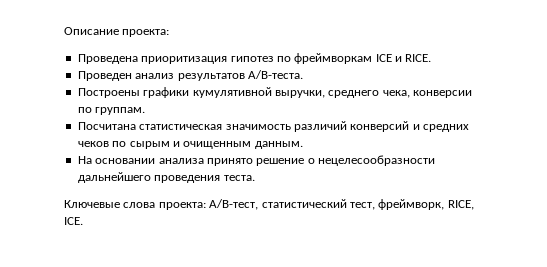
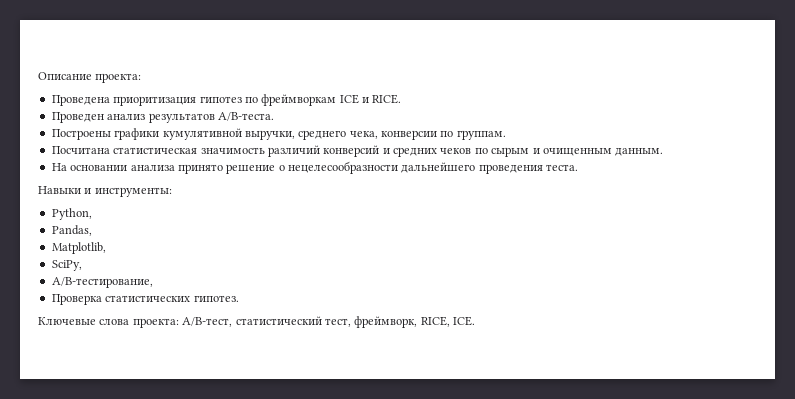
(255, 178) none -> [38,186,172,197] [51,208,92,220] [51,225,92,236] [51,242,106,254] [51,260,82,271] [51,277,153,288] [51,294,239,305] // Навыки и инструменты: // Python, // Pandas, // Matplotlib, // SciPy, // A/B-тестирование, // Проверка статистических гипотез.

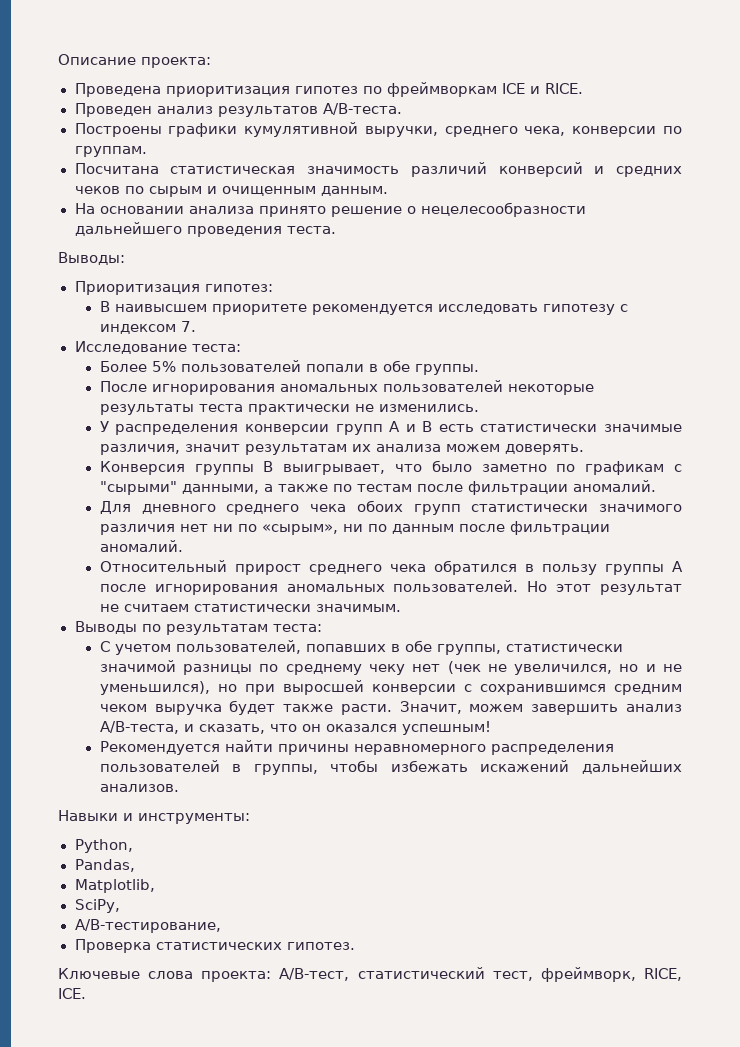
(579, 167) none -> [58,252,125,265] [74,281,273,295] [99,301,628,315] [99,321,196,334] [74,341,241,354] [99,360,479,375] [99,380,594,395] [99,404,479,415] [99,421,682,435] [99,444,584,455] [99,460,682,475] [99,480,656,495] [99,500,682,515] [99,521,610,535] [99,540,183,552] [99,560,684,575] [99,580,682,595] [99,604,401,612] [74,621,322,635] [99,640,623,655] [99,660,682,675] [99,680,682,695] [99,700,683,715] [99,721,491,735] [99,740,614,755] [99,760,682,775] [99,784,179,792] // Выводы: // Приоритизация гипотез: // В наивысшем приоритете рекомендуется исследовать гипотезу с индексом 7. // Исследование теста: // Более 5% пользователей попали в обе группы. // После игнорирования аномальных пользователей некоторые результаты теста практически не изменились. // У распределения конверсии групп А и В есть статистически значимые различия, значит результатам их анализа можем доверять. // Конверсия группы В выигрывает, что было заметно по графикам с "сырыми" данными, а также по тестам после фильтрации аномалий. // Для дневного среднего чека обоих групп статистически значимого различия нет ни по «сырым», ни по данным после фильтрации аномалий. // Относительный прирост среднего чека обратился в пользу группы А после игнорирования аномальных пользователей. Но этот результат не считаем статистически значимым. // Выводы по результатам теста: // С учетом пользователей, попавших в обе группы, статистически значимой разницы по среднему чеку нет (чек не увеличился, но и не уменьшился), но при выросшей конверсии с сохранившимся средним чеком выручка будет также расти. Значит, можем завершить анализ A/B-теста, и сказать, что он оказался успешным! // Рекомендуется найти причины неравномерного распределения пользователей в группы, чтобы избежать искажений дальнейших анализов.

